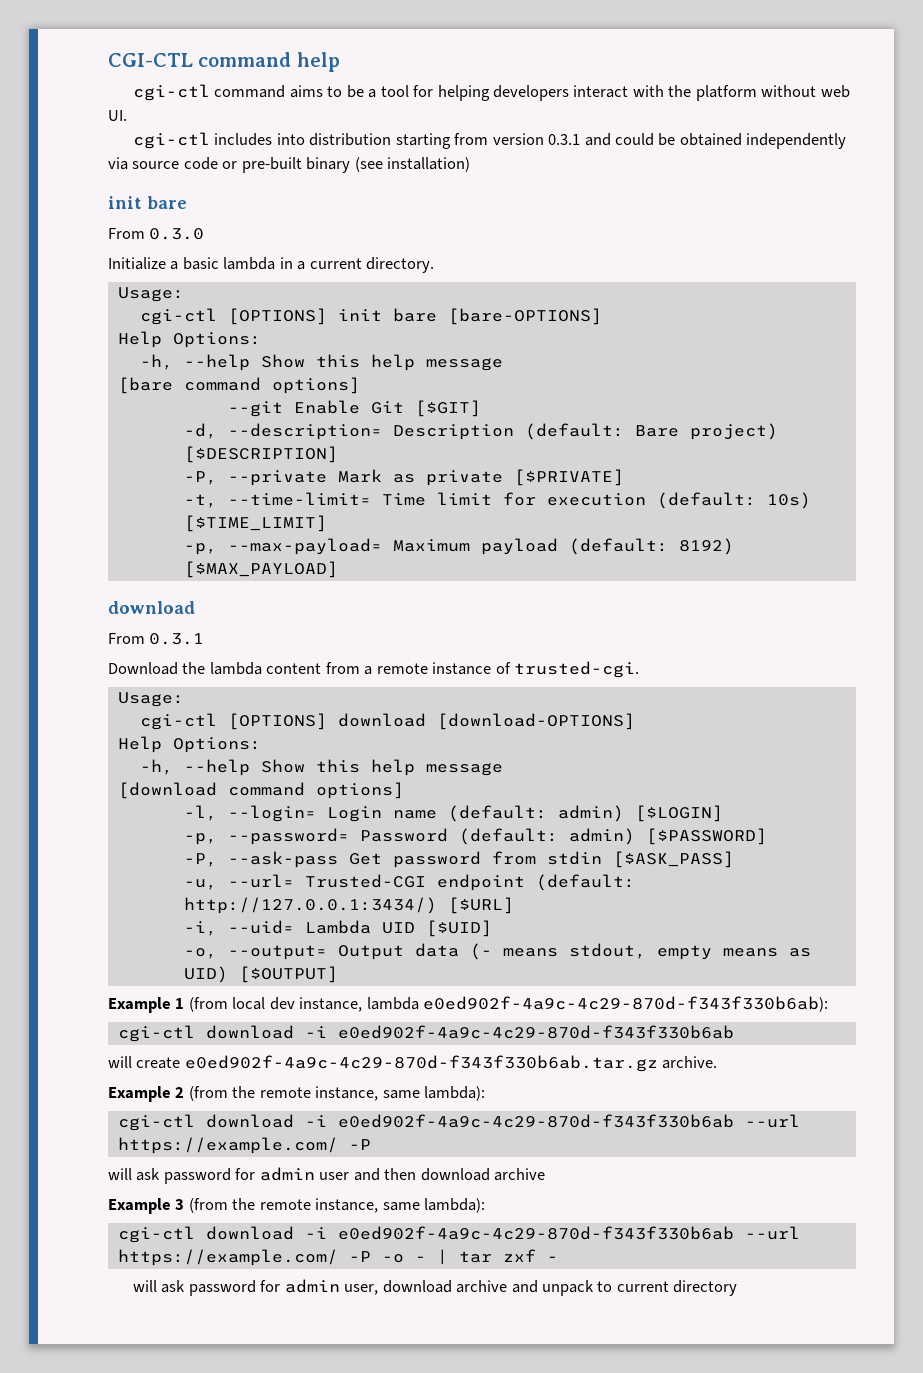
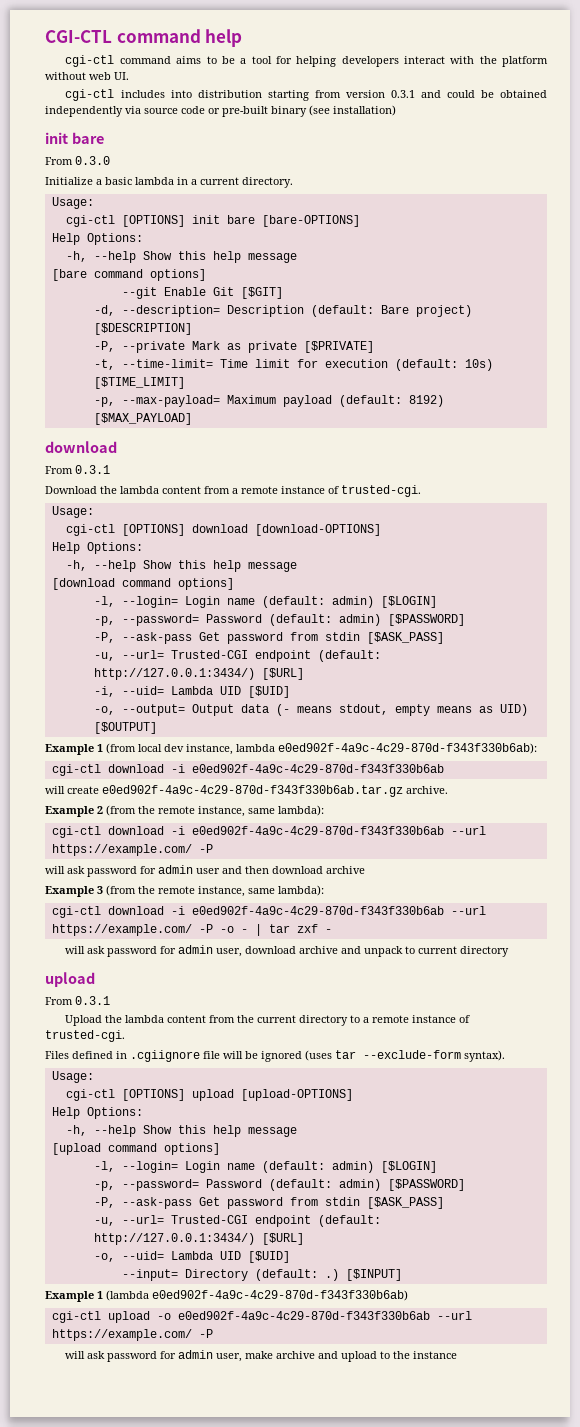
(738, 1288) none -> [45,972,95,987] [45,996,110,1005] [65,1015,471,1026] [45,1030,125,1042] [45,1050,505,1062] [51,1071,94,1083] [65,1089,353,1101] [51,1107,143,1119] [65,1125,297,1137] [51,1143,220,1155] [93,1161,437,1173] [93,1179,465,1191] [93,1197,444,1209] [93,1215,381,1227] [93,1233,304,1245] [93,1251,290,1263] [121,1269,402,1281] [45,1290,408,1302] [51,1311,472,1323] [51,1329,213,1341] [65,1350,458,1362] // upload // From 0.3.1 // Upload the lambda content from the current directory to a remote instance of trusted-cgi. // Files defined in .cgiignore file will be ignored (uses tar --exclude-form syntax). // Usage: // cgi-ctl [OPTIONS] upload [upload-OPTIONS] // Help Options: // -h, --help Show this help message // [upload command options] // -l, --login= Login name (default: admin) [$LOGIN] // -p, --password= Password (default: admin) [$PASSWORD] // -P, --ask-pass Get password from stdin [$ASK_PASS] // -u, --url= Trusted-CGI endpoint (default: http://127.0.0.1:3434/) [$URL] // -o, --uid= Lambda UID [$UID] // --input= Directory (default: .) [$INPUT] // Example 1 (lambda e0ed902f-4a9c-4c29-870d-f343f330b6ab) // cgi-ctl upload -o e0ed902f-4a9c-4c29-870d-f343f330b6ab --url https://example.com/ -P // will ask password for admin user, make archive and upload to the instance

